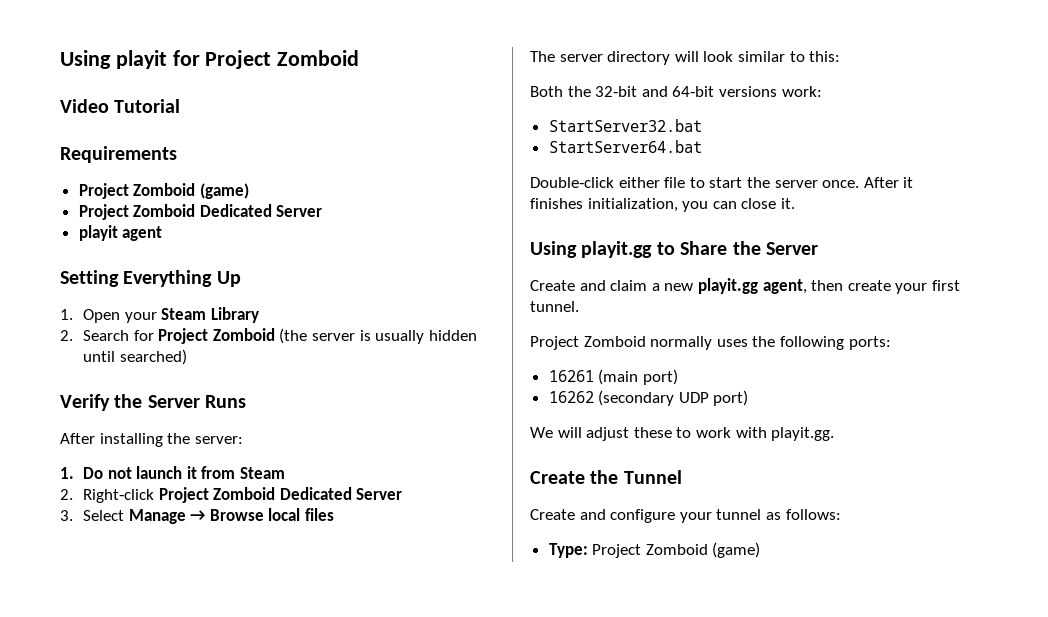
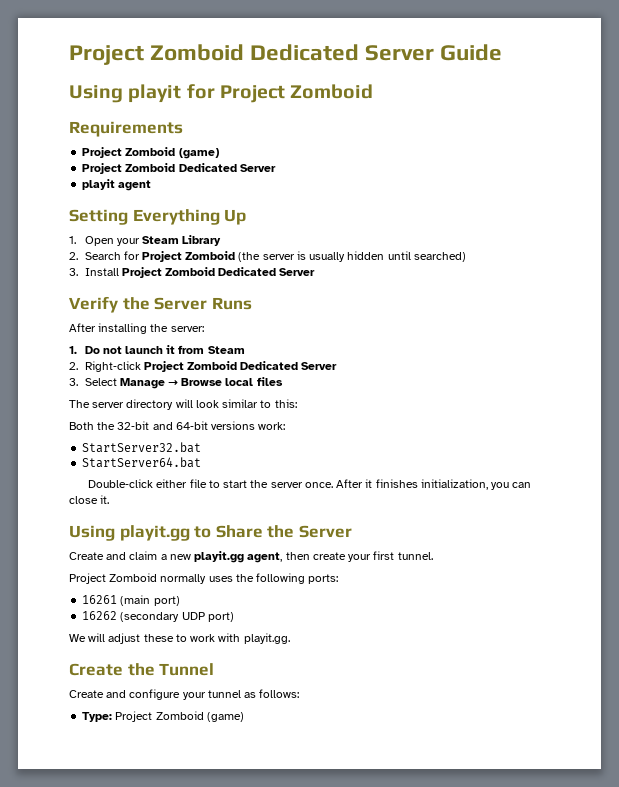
(60, 59) none -> [69,44,503,65] Project Zomboid Dedicated Server Guide //
[60,99,181,113] // Video Tutorial -> (374, 91) none
(187, 357) none -> [69,267,316,278] // 3. Install Project Zomboid Dedicated Server

